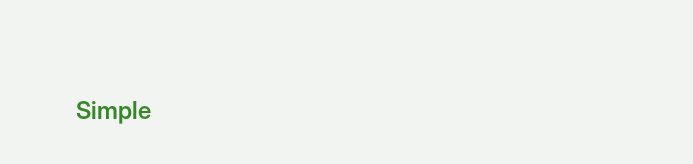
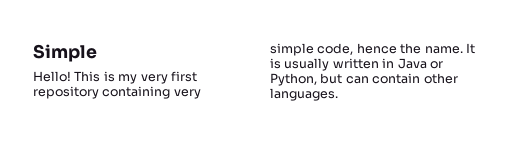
(151, 112) none -> [33,71,197,84] [33,86,201,99] [270,43,475,56] [270,58,443,71] [270,73,458,86] [270,88,338,101] // Hello! This is my very first repository containing very simple code, hence the name. It is usually written in Java or Python, but can contain other languages.

